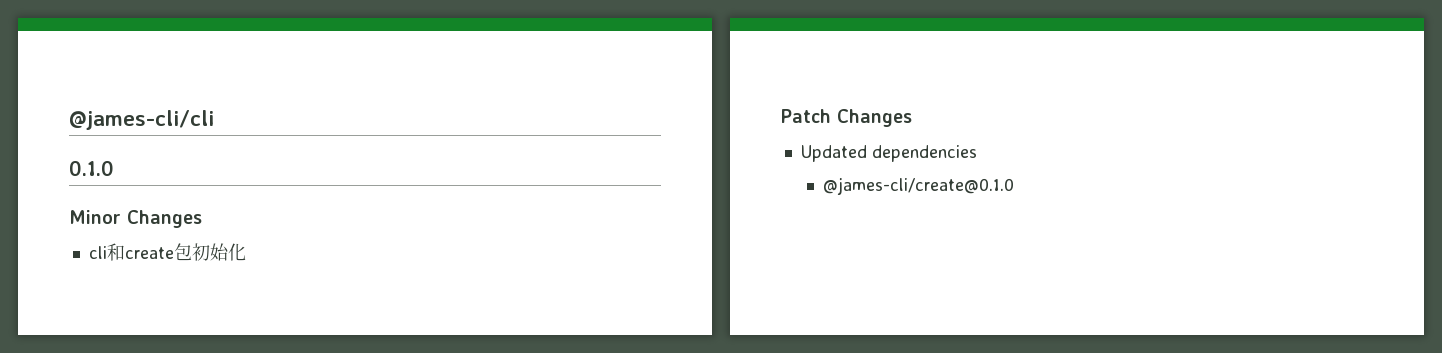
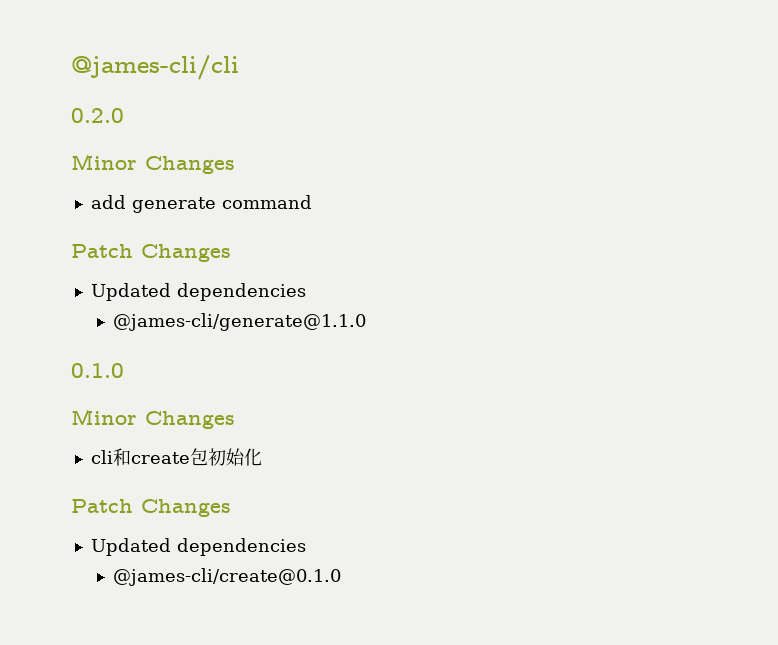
(214, 120) none -> [71,108,124,123] [71,154,235,174] [90,195,312,213] [71,244,231,262] [90,283,306,301] [112,313,366,331] // 0.2.0 // Minor Changes // add generate command // Patch Changes // Updated dependencies // @james-cli/generate@1.1.0

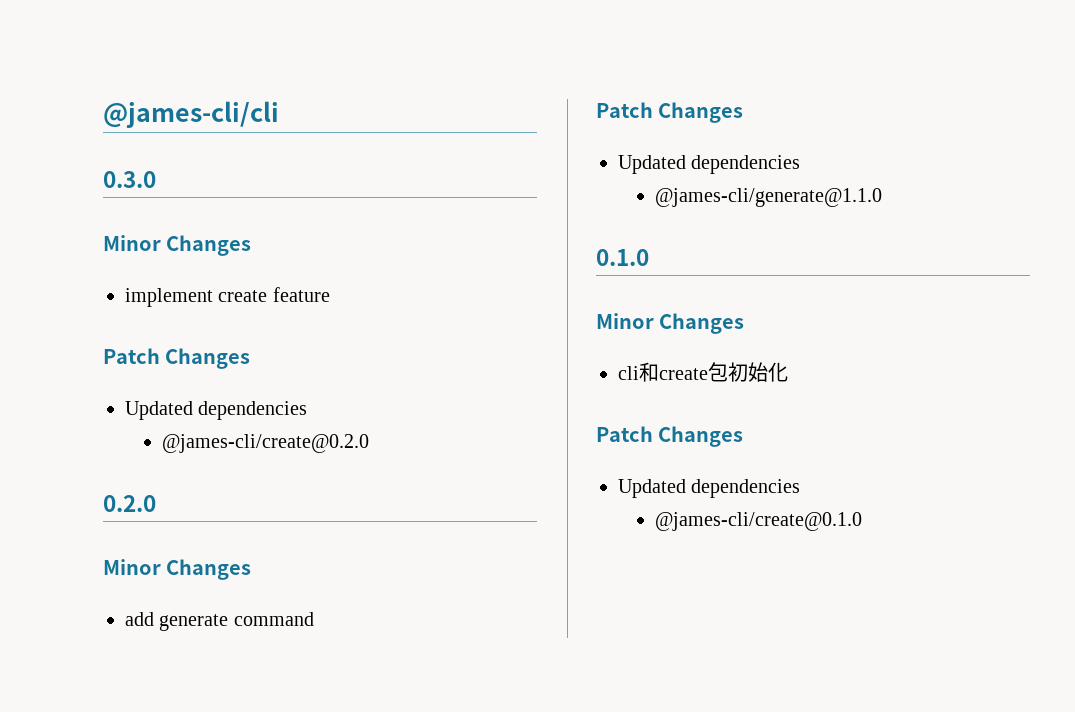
(239, 67) none -> [103,171,156,188] [103,235,252,256] [125,287,330,307] [103,348,251,369] [125,401,308,420] [161,434,369,453] // 0.3.0 // Minor Changes // implement create feature // Patch Changes // Updated dependencies // @james-cli/create@0.2.0

